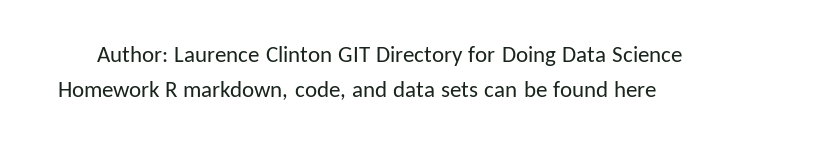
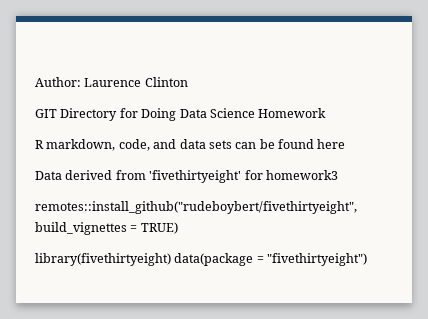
(332, 54) none -> (188, 82) //
(160, 89) none -> (327, 113) //
(657, 89) none -> [35,170,338,183] [35,201,357,214] [35,222,178,235] [35,253,368,266] // Data derived from 'fivethirtyeight' for homework3 // remotes::install_github("rudeboybert/fivethirtyeight", build_vignettes = TRUE) // library(fivethirtyeight) data(package = "fivethirtyeight")

